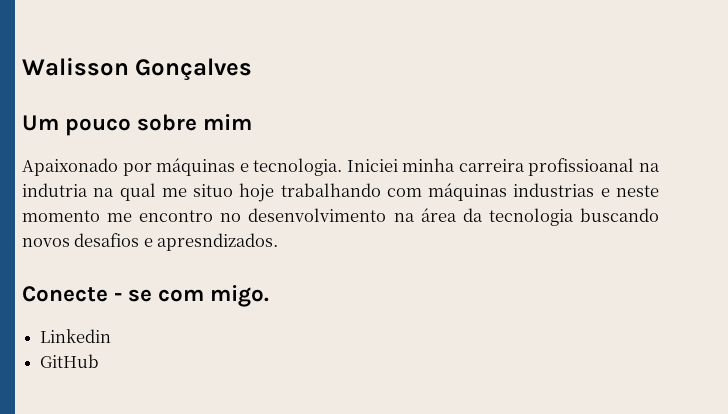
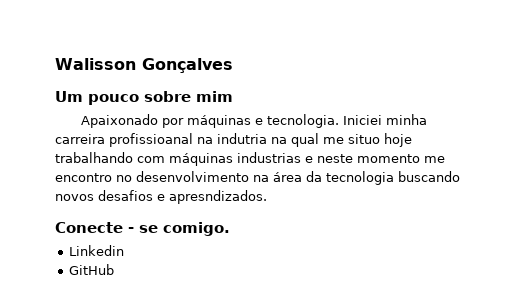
[158,285,270,307] com migo. -> [163,222,230,236] comigo.

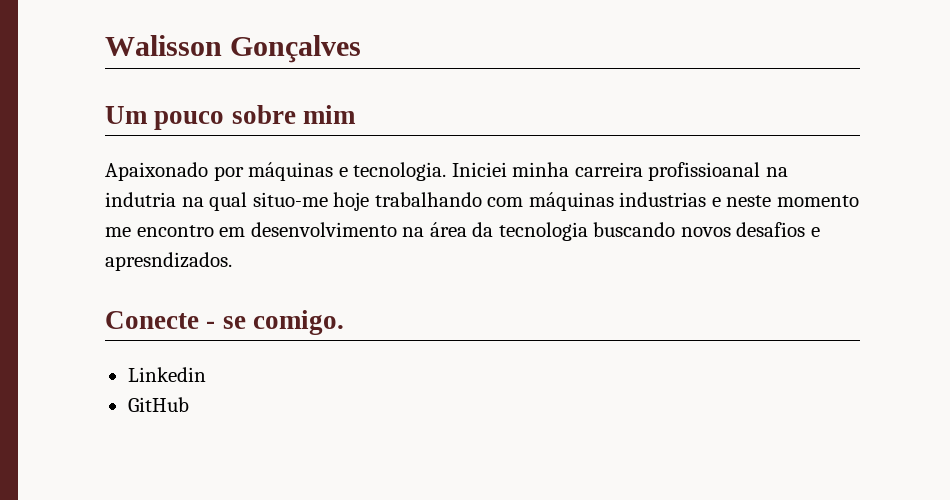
[323,134,380,144] me situo -> [252,192,328,207] situo-me
[116,175,132,182] no -> [219,227,246,237] em

